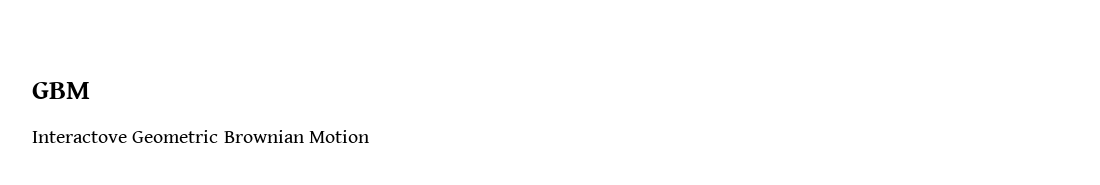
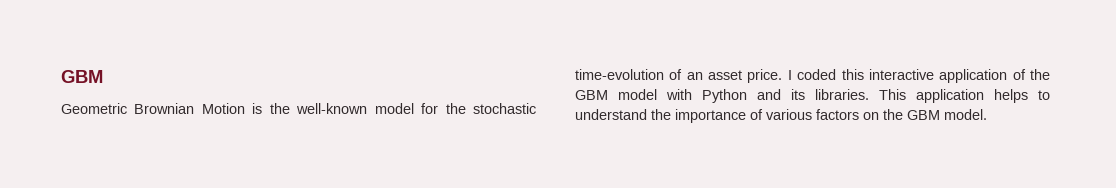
[32,131,127,143] Interactove -> (103, 76) none
(369, 136) none -> [252,103,537,114] [575,69,1050,83] [575,89,1050,103] [575,109,987,123] is the well-known model for the stochastic time-evolution of an asset price. I coded this interactive application of the GBM model with Python and its libraries. This application helps to understand the importance of various factors on the GBM model.

